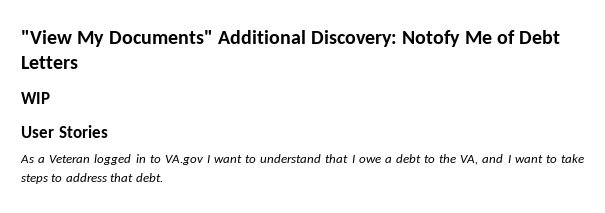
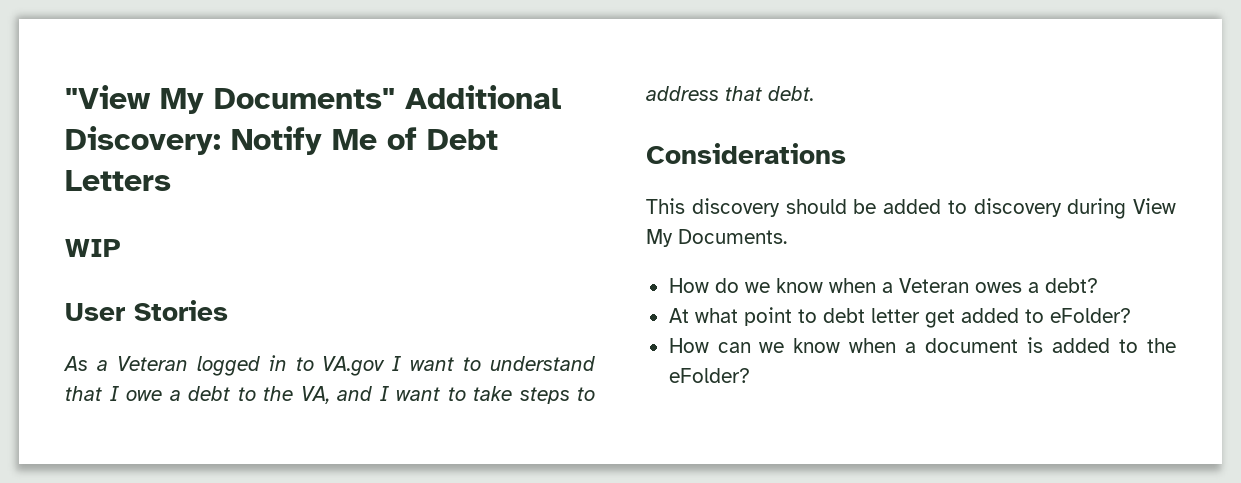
[402,30,461,47] Notofy -> [231,126,322,155] Notify
(163, 177) none -> [646,143,846,164] [646,198,1176,219] [646,229,787,247] [668,278,1098,293] [668,307,1131,328] [668,337,1176,353] [668,368,750,383] // Considerations // This discovery should be added to discovery during View My Documents. // How do we know when a Veteran owes a debt? // At what point to debt letter get added to eFolder? // How can we know when a document is added to the eFolder?

